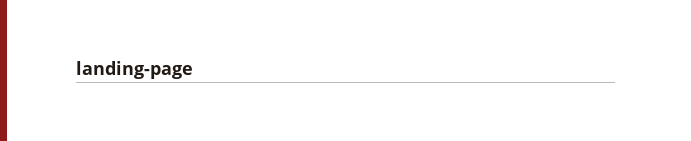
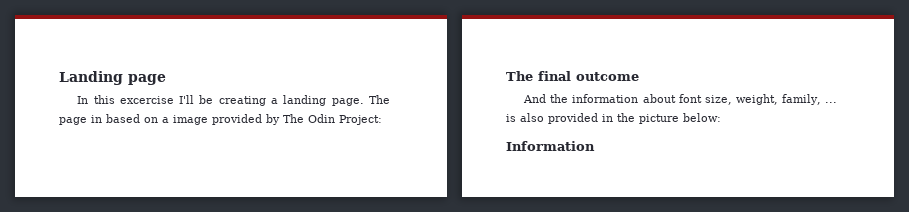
[76,61,193,79] landing-page -> [59,71,166,85] [77,95,390,106] [59,114,382,125] [506,71,639,81] [523,94,837,105] [506,113,721,124] [506,141,595,151] Landing page // In this excercise I'll be creating a landing page. The page in based on a image provided by The Odin Project: // The final outcome // And the information about font size, weight, family, ... is also provided in the picture below: // Information

